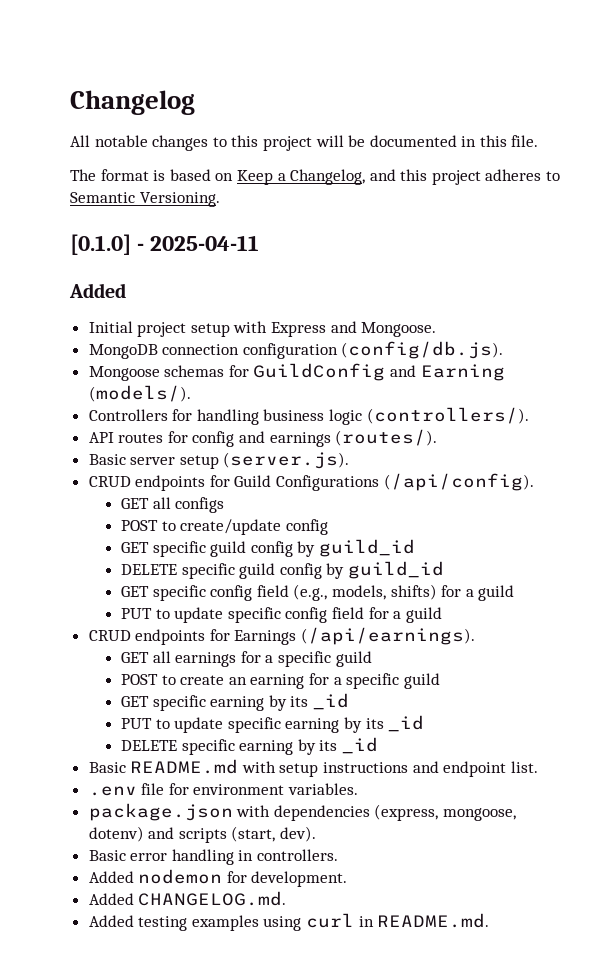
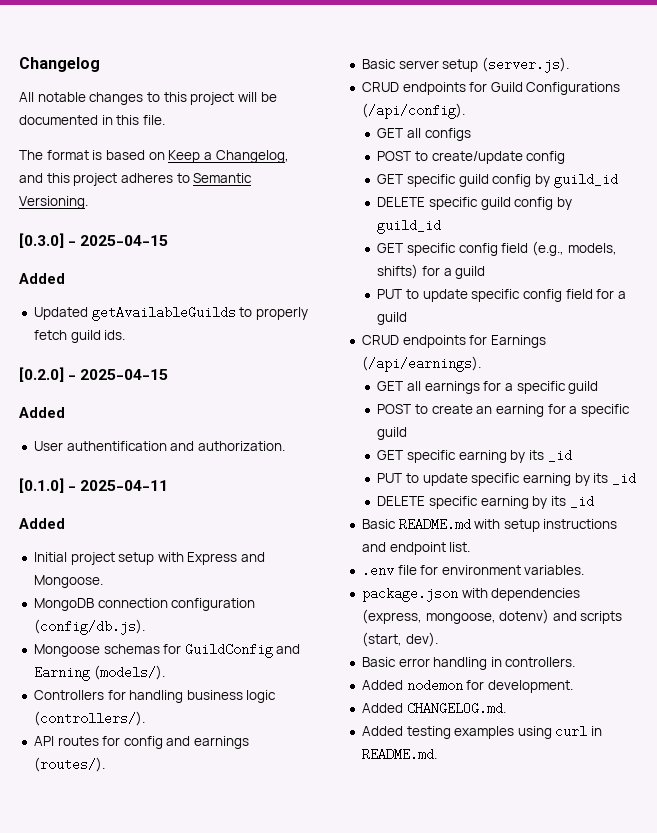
(220, 199) none -> [19,233,169,248] [19,273,65,284] [33,306,308,321] [33,330,126,343] [19,367,169,382] [19,407,65,418] [33,441,285,451] // [0.3.0] - 2025-04-15 // Added // Updated getAvailableGuilds to properly fetch guild ids. // [0.2.0] - 2025-04-15 // Added // User authentification and authorization.

